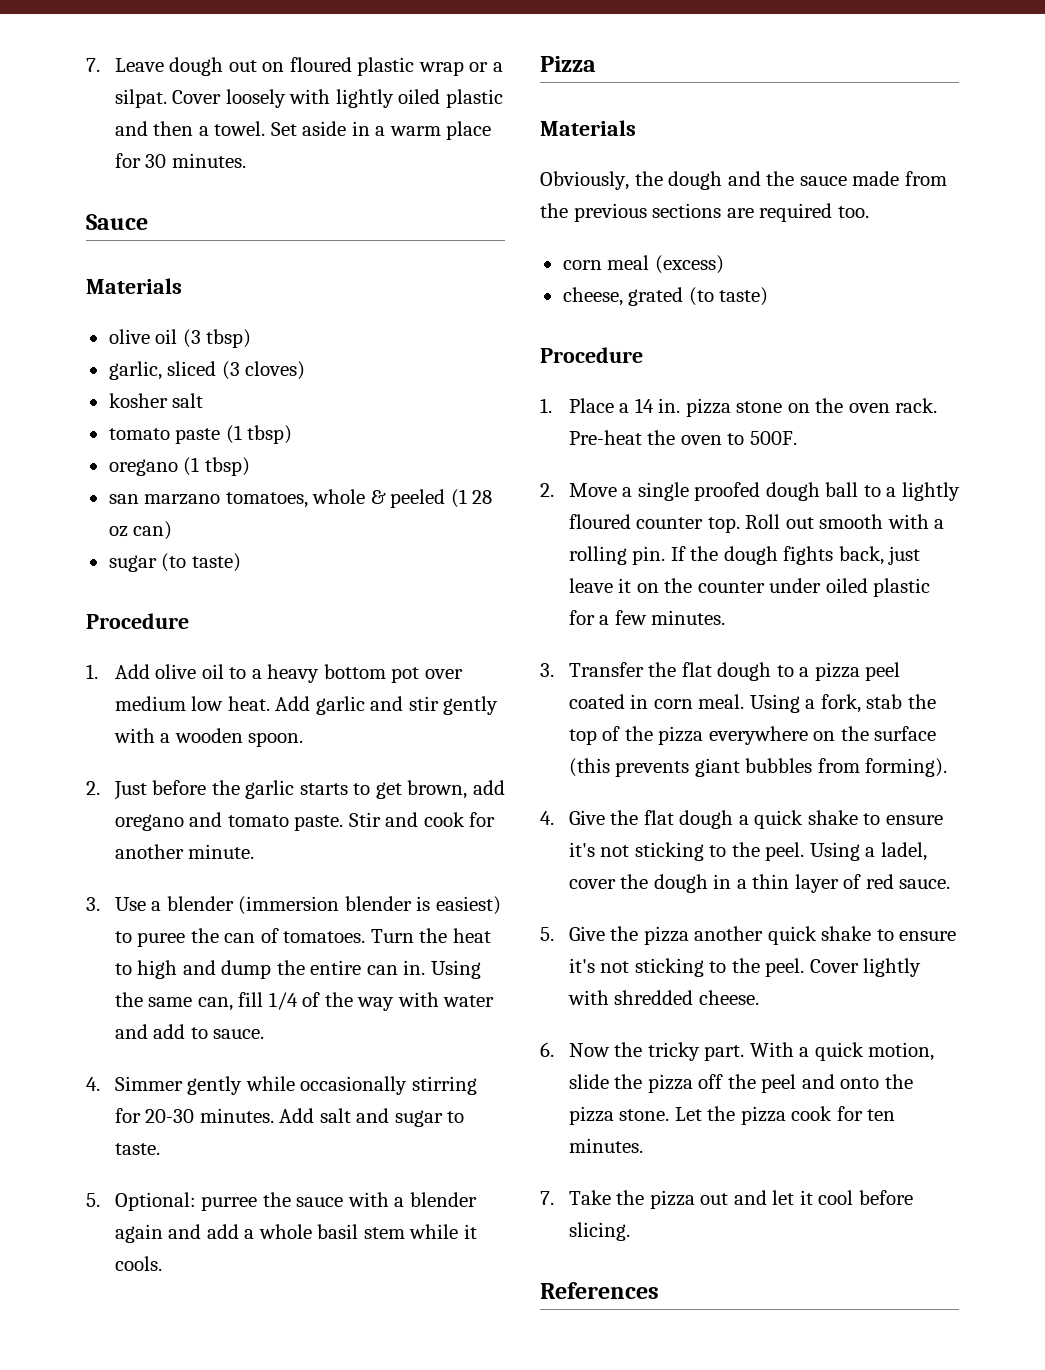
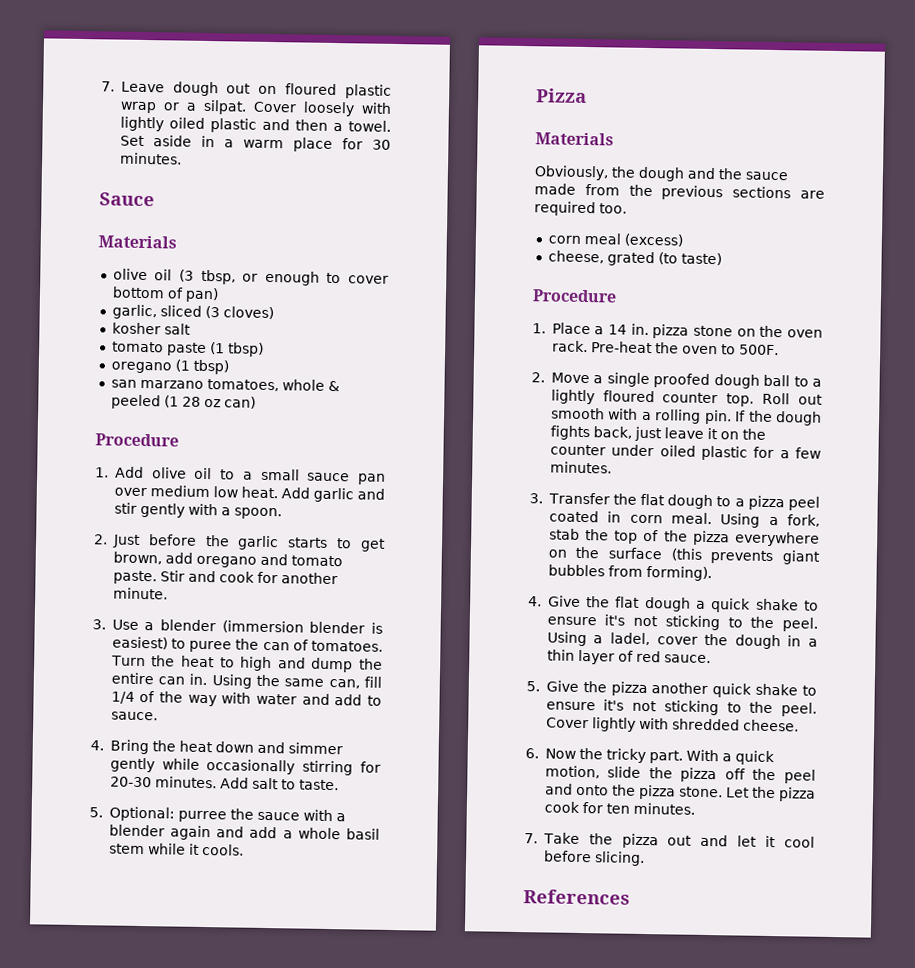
[206,329,252,348] tbsp) -> [200,269,389,286] [111,286,219,303] tbsp, or enough to cover bottom of pan)
[108,553,241,572] // sugar (to taste) -> (256, 402) none
[267,664,420,683] heavy bottom pot -> [260,468,386,485] small sauce pan
[174,728,243,743] wooden -> (231, 511) none
[114,1076,183,1091] Simmer -> [109,739,343,755] Bring the heat down and simmer
[356,1108,443,1127] and sugar -> (279, 783) none

